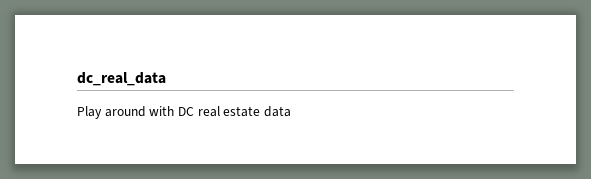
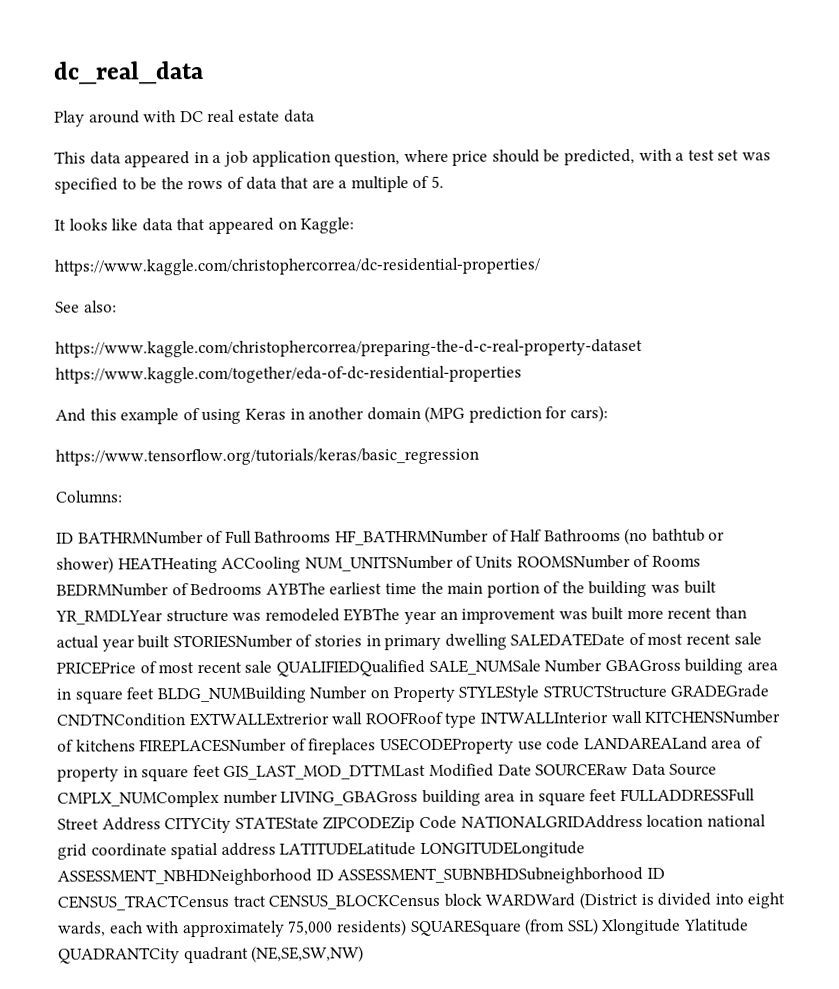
(291, 111) none -> [54,148,772,168] [54,175,445,194] [54,217,355,234] [54,257,540,276] [55,300,117,313] [55,338,643,358] [55,365,522,384] [55,405,609,425] [55,447,479,466] [55,490,123,504] [56,527,726,546] [56,554,701,574] [56,580,717,598] [55,606,748,625] [56,632,762,652] [56,658,778,677] [56,684,770,704] [57,710,782,728] [57,736,763,755] [57,763,718,782] [57,788,755,808] [57,814,766,834] [57,841,585,860] [57,866,665,886] [57,891,786,911] [58,918,749,938] [58,945,365,964] // This data appeared in a job application question, where price should be predicted, with a test set was specified to be the rows of data that are a multiple of 5. // It looks like data that appeared on Kaggle: // https://www.kaggle.com/christophercorrea/dc-residential-properties/ // See also: // https://www.kaggle.com/christophercorrea/preparing-the-d-c-real-property-dataset https://www.kaggle.com/together/eda-of-dc-residential-properties // And this example of using Keras in another domain (MPG prediction for cars): // https://www.tensorflow.org/tutorials/keras/basic_regression // Columns: // ID BATHRMNumber of Full Bathrooms HF_BATHRMNumber of Half Bathrooms (no bathtub or shower) HEATHeating ACCooling NUM_UNITSNumber of Units ROOMSNumber of Rooms BEDRMNumber of Bedrooms AYBThe earliest time the main portion of the building was built YR_RMDLYear structure was remodeled EYBThe year an improvement was built more recent than actual year built STORIESNumber of stories in primary dwelling SALEDATEDate of most recent sale PRICEPrice of most recent sale QUALIFIEDQualified SALE_NUMSale Number GBAGross building area in square feet BLDG_NUMBuilding Number on Property STYLEStyle STRUCTStructure GRADEGrade CNDTNCondition EXTWALLExtrerior wall ROOFRoof type INTWALLInterior wall KITCHENSNumber of kitchens FIREPLACESNumber of fireplaces USECODEProperty use code LANDAREALand area of property in square feet GIS_LAST_MOD_DTTMLast Modified Date SOURCERaw Data Source CMPLX_NUMComplex number LIVING_GBAGross building area in square feet FULLADDRESSFull Street Address CITYCity STATEState ZIPCODEZip Code NATIONALGRIDAddress location national grid coordinate spatial address LATITUDELatitude LONGITUDELongitude ASSESSMENT_NBHDNeighborhood ID ASSESSMENT_SUBNBHDSubneighborhood ID CENSUS_TRACTCensus tract CENSUS_BLOCKCensus block WARDWard (District is divided into eight wards, each with approximately 75,000 residents) SQUARESquare (from SSL) Xlongitude Ylatitude QUADRANTCity quadrant (NE,SE,SW,NW)

